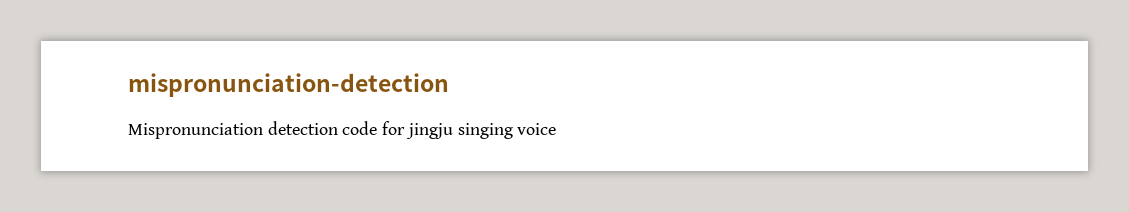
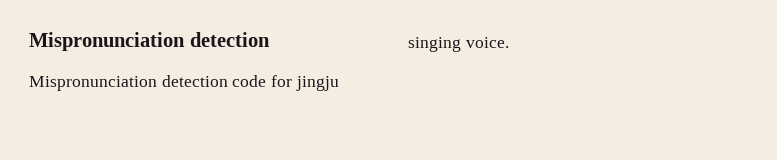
[128,73,449,97] mispronunciation-detection -> [29,32,270,51] Mispronunciation detection
[517,123,557,135] voice -> [465,37,509,48] voice.

